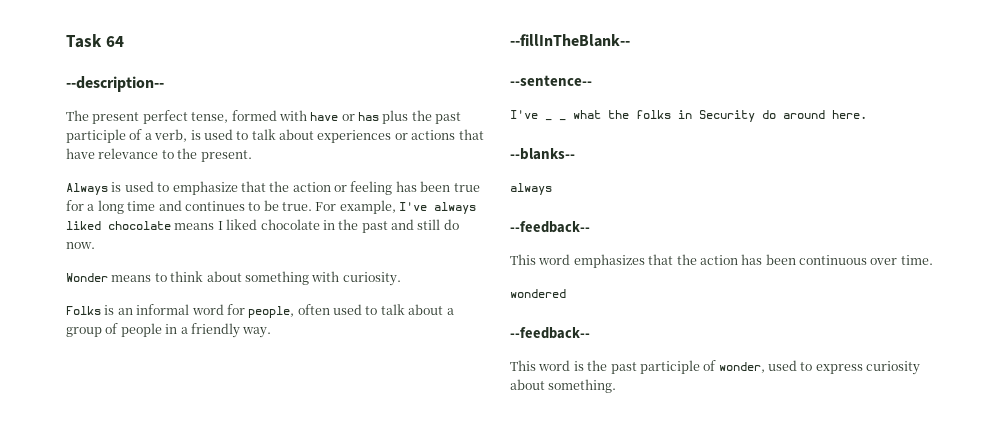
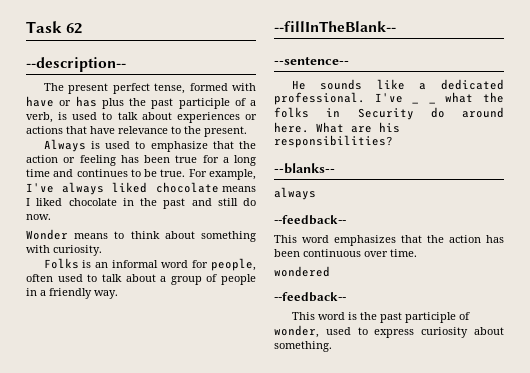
[105,36,124,47] 64 -> [66,23,83,34] 62
(592, 80) none -> [291,79,504,90] [274,92,365,105] He sounds like a dedicated professional.
(867, 114) none -> [316,122,400,133] [274,135,393,148] What are his responsibilities?

